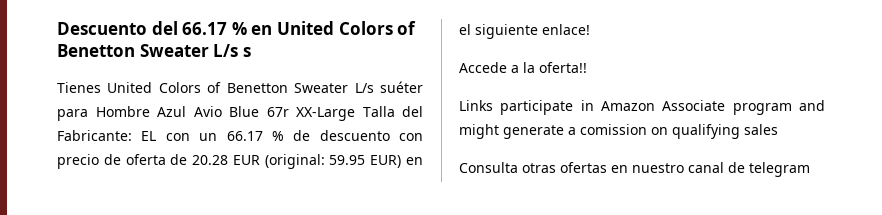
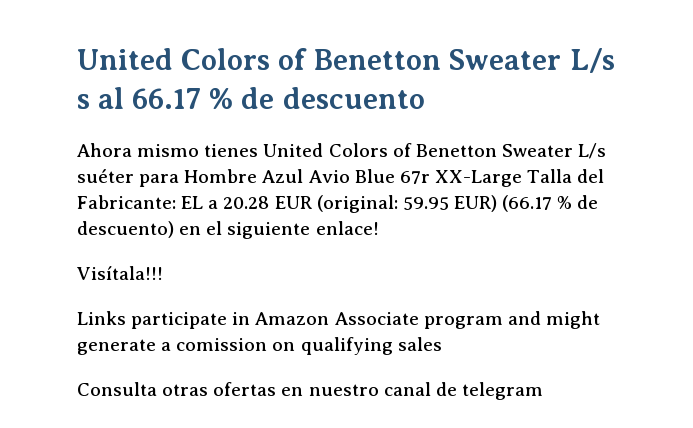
[57,21,273,35] Descuento del 66.17 % en -> (77, 59) none
[57,82,101,93] // Tienes -> [98,87,425,109] [77,143,259,157] al 66.17 % de descuento // Ahora mismo tienes
[165,130,423,141] [57,154,188,169] con un 66.17 % de descuento con precio de oferta de -> [208,200,219,209] a
(402, 161) none -> [502,195,599,212] [77,221,174,238] (66.17 % de descuento)
[459,62,587,73] Accede a la oferta!! -> [77,266,163,280] Visítala!!!

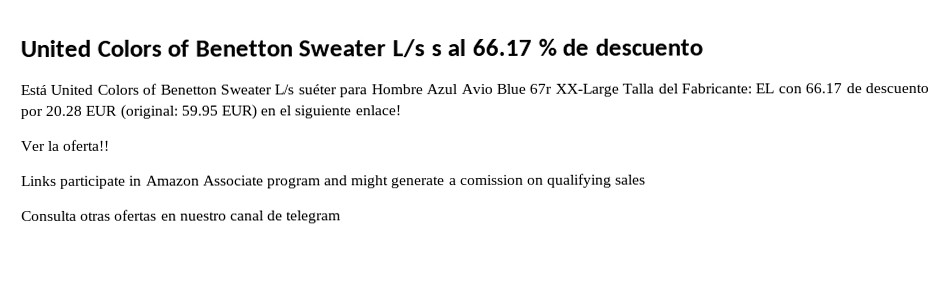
[77,143,259,157] Ahora mismo tienes -> [20,84,47,96] Está
[208,200,219,209] a -> [777,82,929,94] [20,108,43,120] con 66.17 de descuento por
[502,195,599,212] [77,221,174,238] (66.17 % de descuento) -> (257, 112) none
[77,266,163,280] Visítala!!! -> [20,139,110,152] Ver la oferta!!

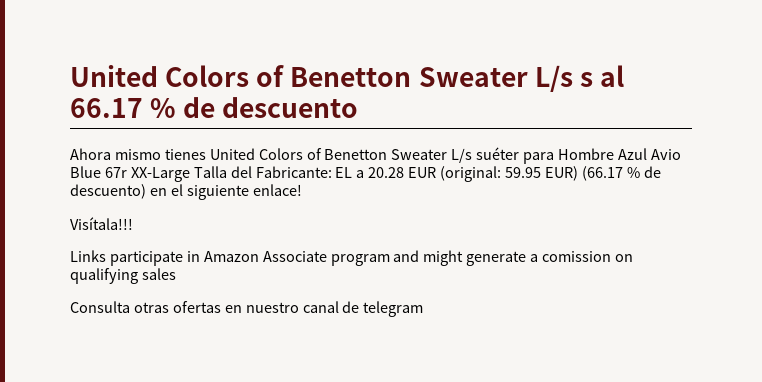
[20,84,47,96] Está -> [70,148,206,160] Ahora mismo tienes
[777,82,929,94] [20,108,43,120] con 66.17 de descuento por -> [356,170,365,178] a
(257, 112) none -> [581,166,661,181] [70,184,146,199] (66.17 % de descuento)
[20,139,110,152] Ver la oferta!! -> [70,217,133,230] Visítala!!!

